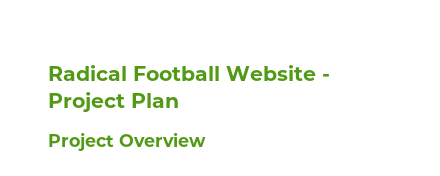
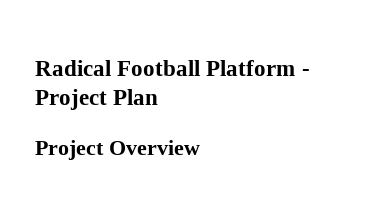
[226,65,316,81] Website -> [206,60,296,76] Platform

